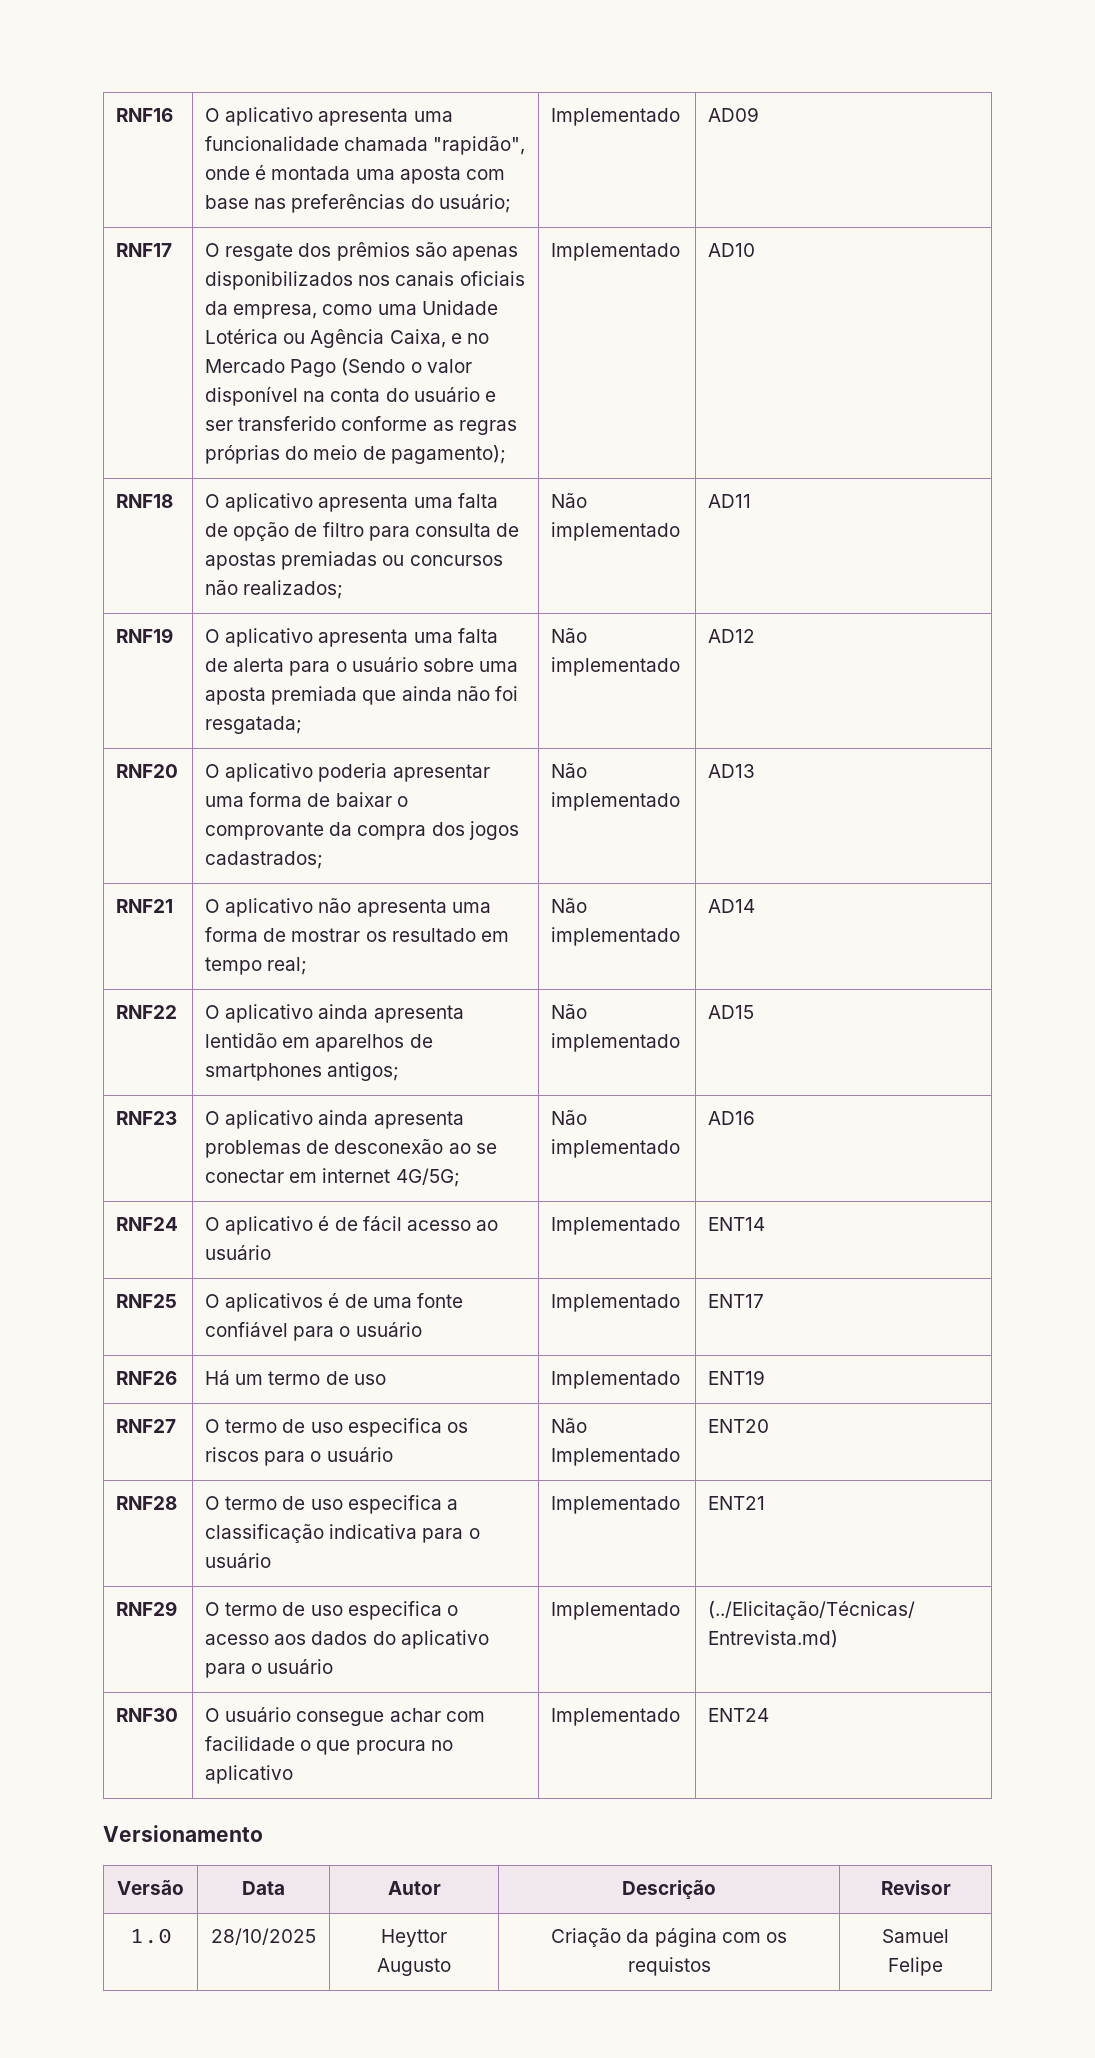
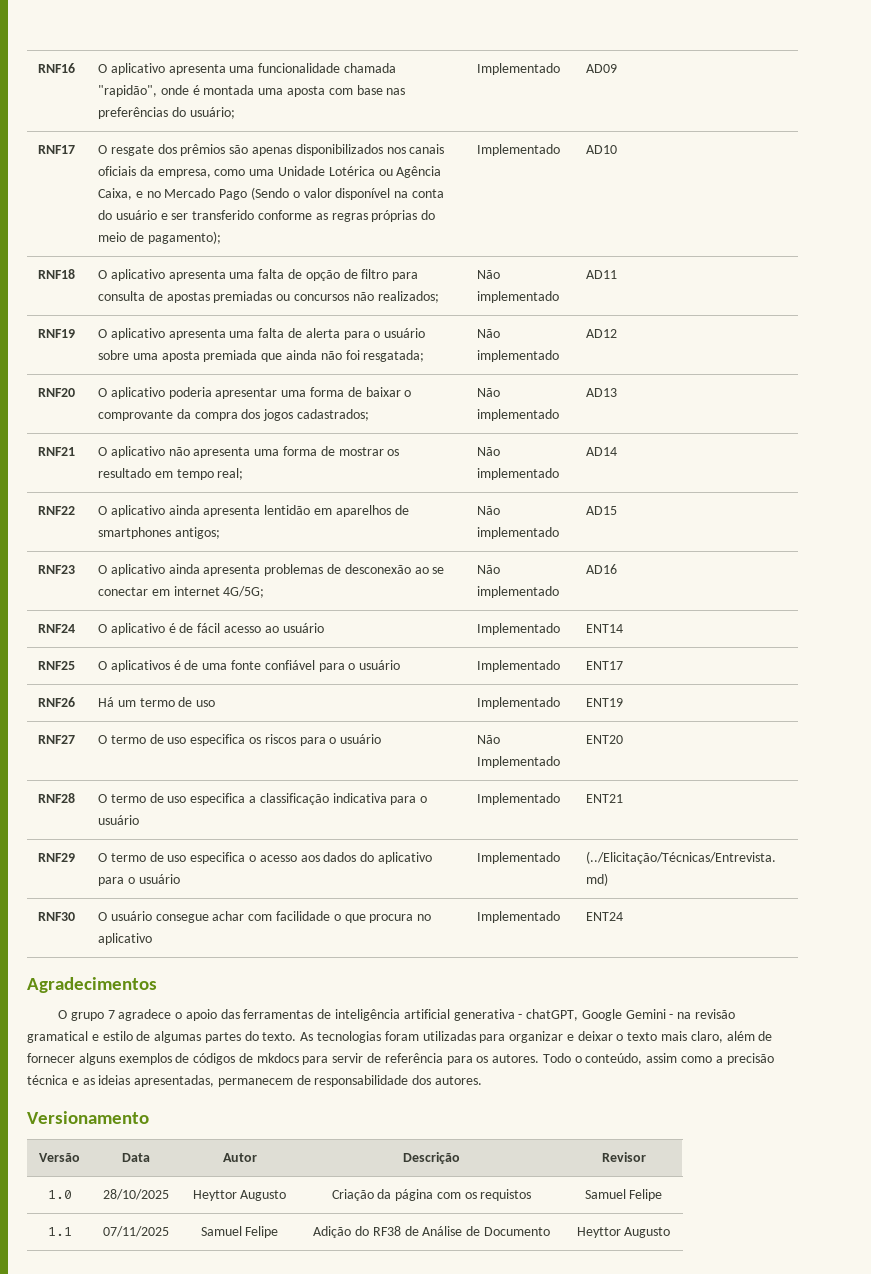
(770, 1715) none -> [27,977,157,993] [57,1009,735,1021] [27,1031,773,1043] [27,1053,774,1065] [27,1075,483,1087] // Agradecimentos // O grupo 7 agradece o apoio das ferramentas de inteligência artificial generativa - chatGPT, Google Gemini - na revisão gramatical e estilo de algumas partes do texto. As tecnologias foram utilizadas para organizar e deixar o texto mais claro, além de fornecer alguns exemplos de códigos de mkdocs para servir de referência para os autores. Todo o conteúdo, assim como a precisão técnica e as ideias apresentadas, permanecem de responsabilidade dos autores.
(943, 1966) none -> [47,1227,72,1236] [103,1226,169,1237] [200,1226,279,1238] [313,1226,550,1238] [576,1227,671,1238] // 1.1 | 07/11/2025 | Samuel Felipe | Adição do RF38 de Análise de Documento | Heyttor Augusto

